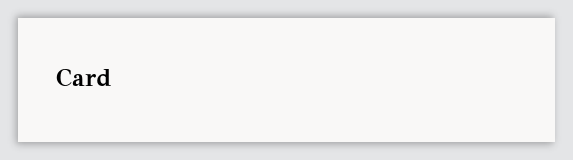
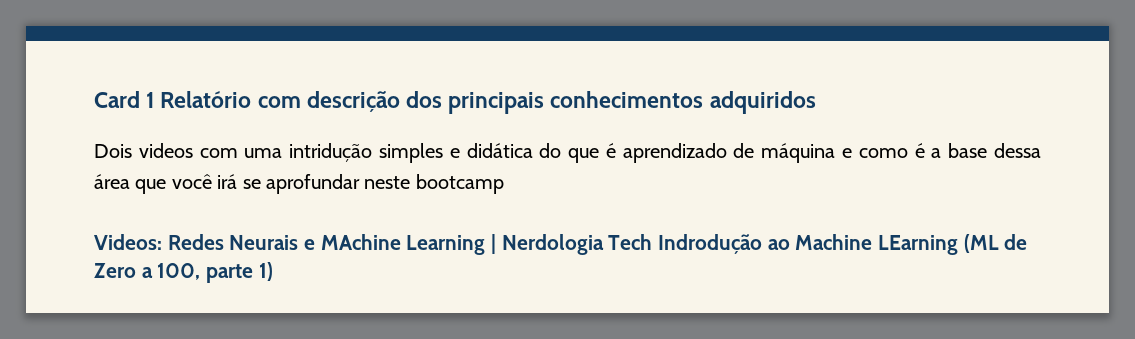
(112, 77) none -> [146,91,816,114] [94,143,1041,163] [94,174,504,194] [94,234,1028,255] [94,262,273,283] 1 Relatório com descrição dos principais conhecimentos adquiridos // Dois videos com uma intridução simples e didática do que é aprendizado de máquina e como é a base dessa área que você irá se aprofundar neste bootcamp // Videos: Redes Neurais e MAchine Learning | Nerdologia Tech Indrodução ao Machine LEarning (ML de Zero a 100, parte 1)

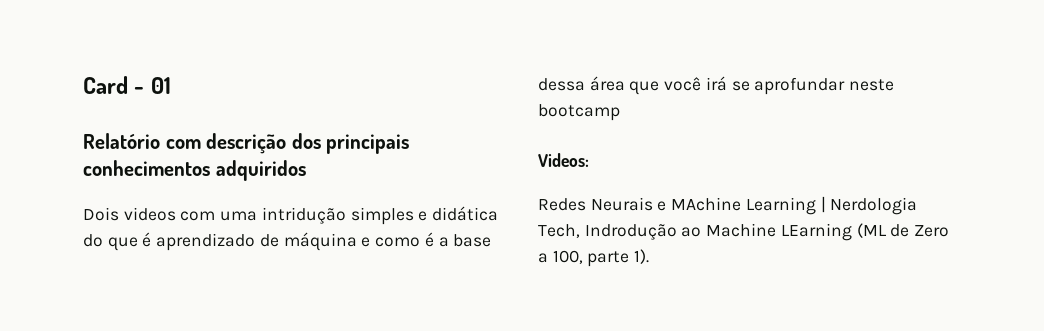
[146,92,155,108] 1 -> [134,77,171,94] - 01 //
(162, 242) none -> (589, 160) //
[608,234,653,250] Tech -> [538,224,580,238] Tech,
[258,262,273,281] 1) -> [634,249,650,264] 1).

